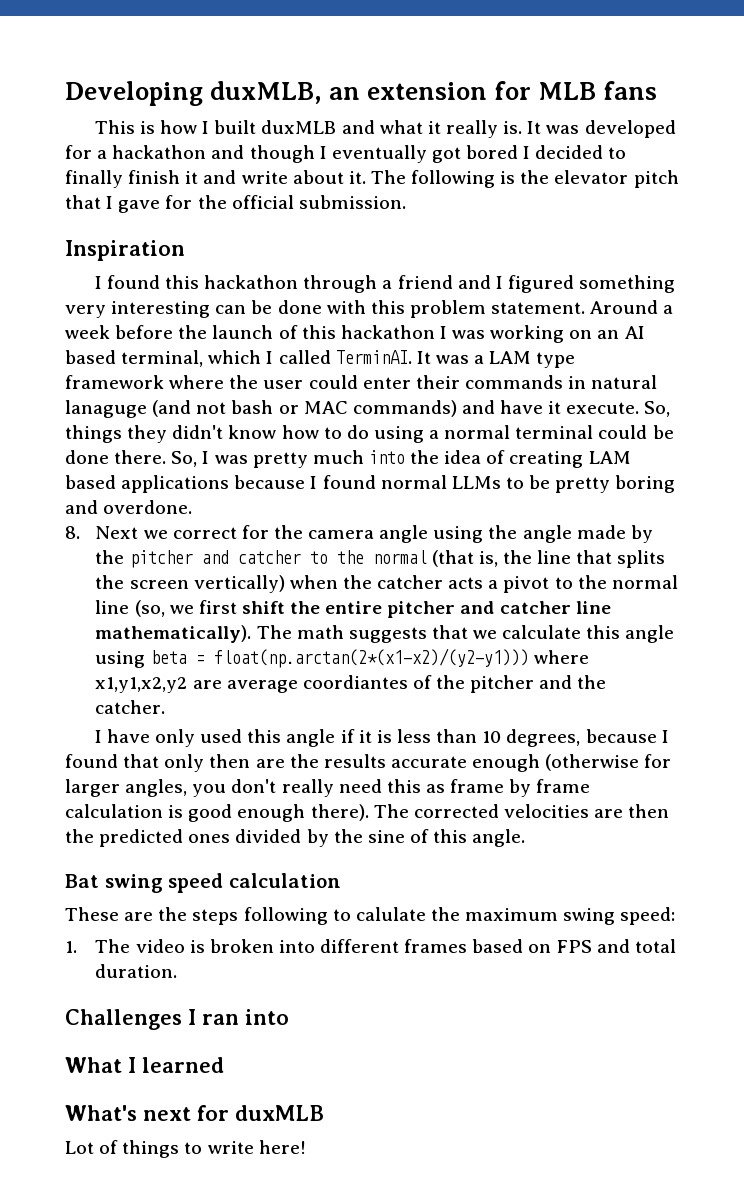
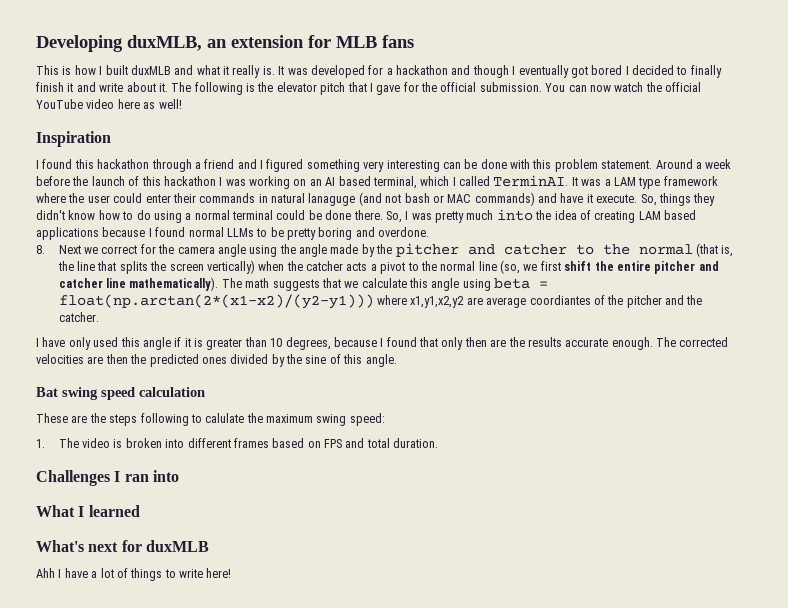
(406, 202) none -> [545,82,701,92] [36,99,182,109] You can now watch the official YouTube video here as well!
[396,729,431,743] less -> [206,338,243,350] greater
[472,754,672,772] [65,779,591,797] [65,804,369,822] enough (otherwise for larger angles, you don't really need this as frame by frame calculation is good enough there). -> [611,337,653,350] enough.
[65,1141,94,1154] Lot -> [36,568,114,578] Ahh I have a lot

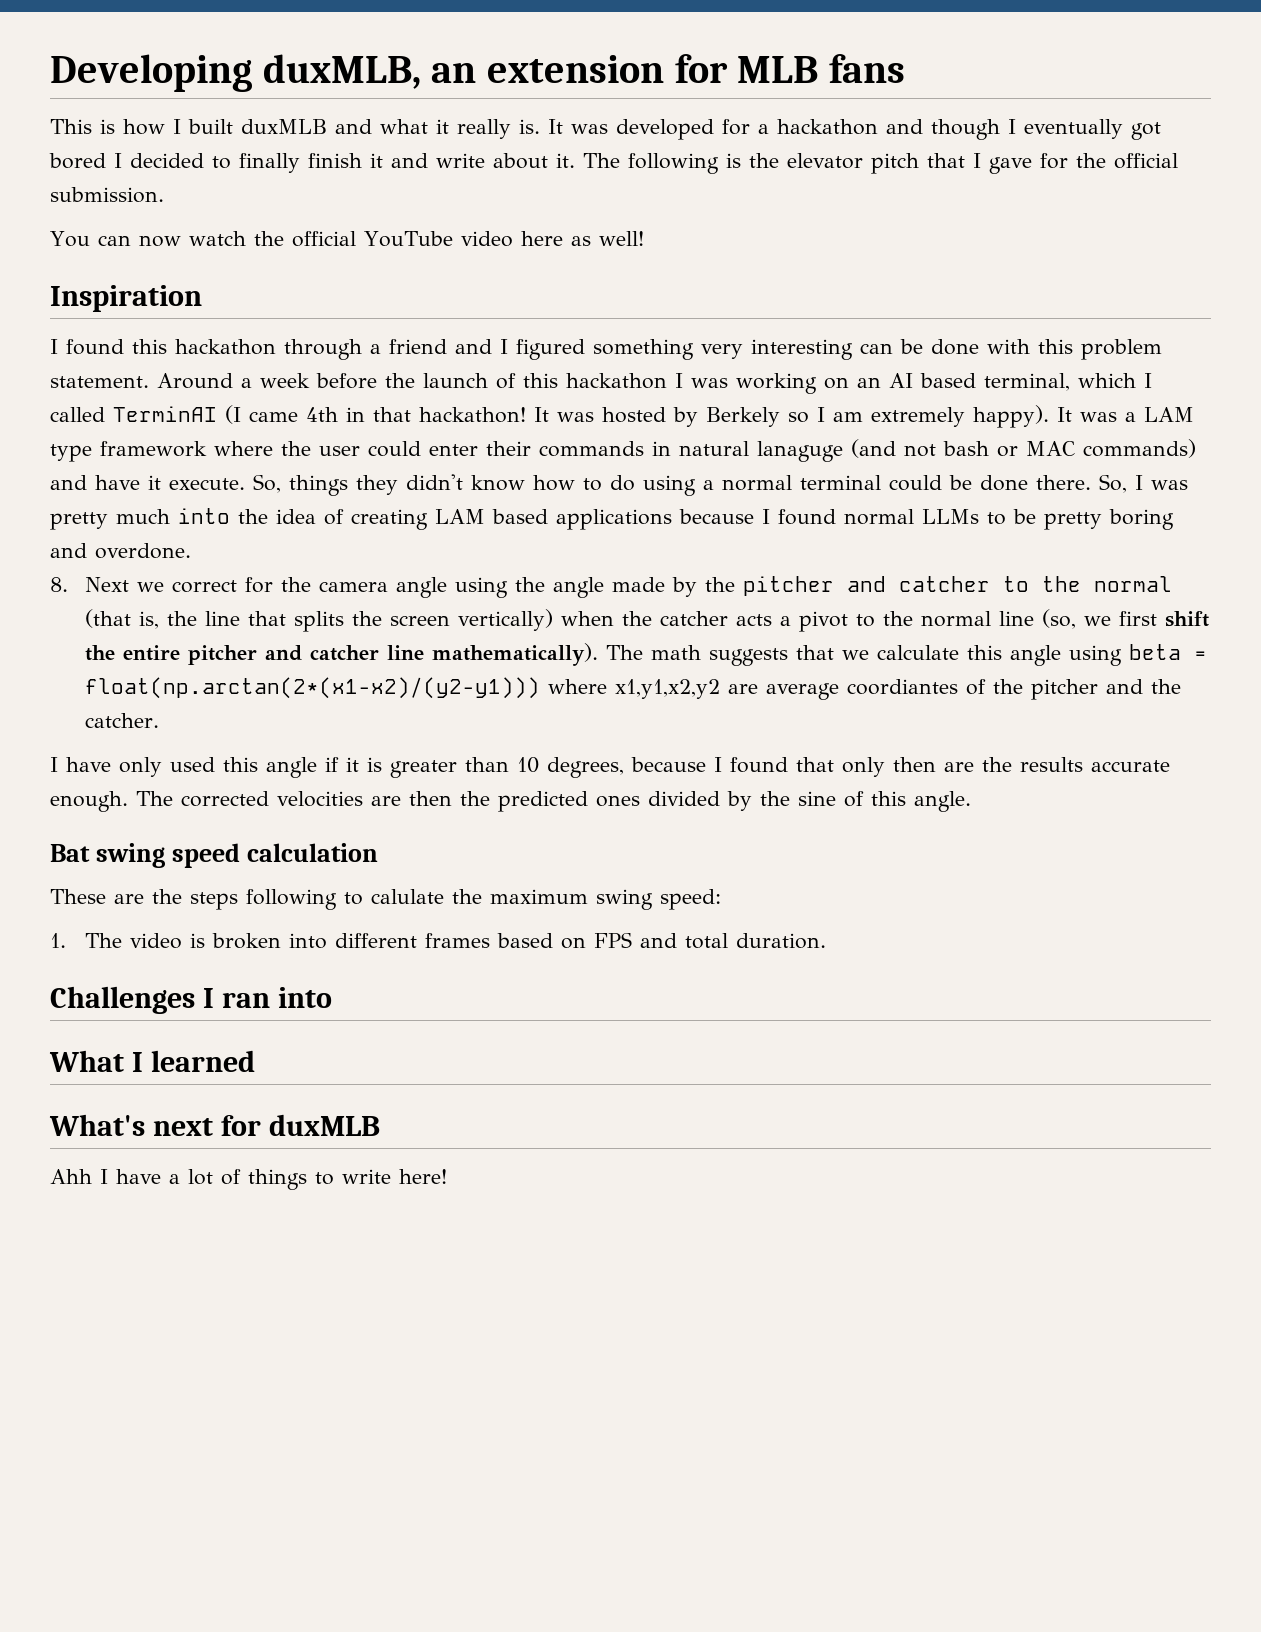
(542, 87) none -> (164, 195) //
[493,175,569,187] TerminAI. -> [113,405,1049,428] TerminAI (I came 4th in that hackathon! It was hosted by Berkely so I am extremely happy).

